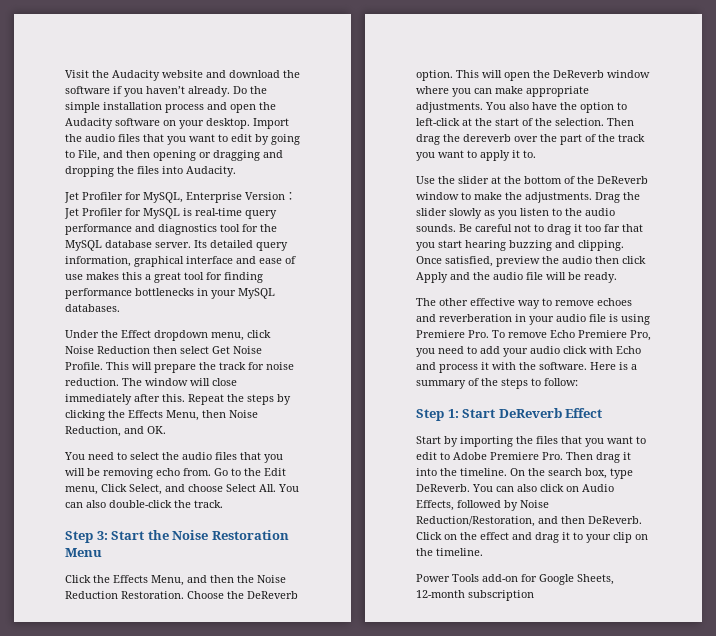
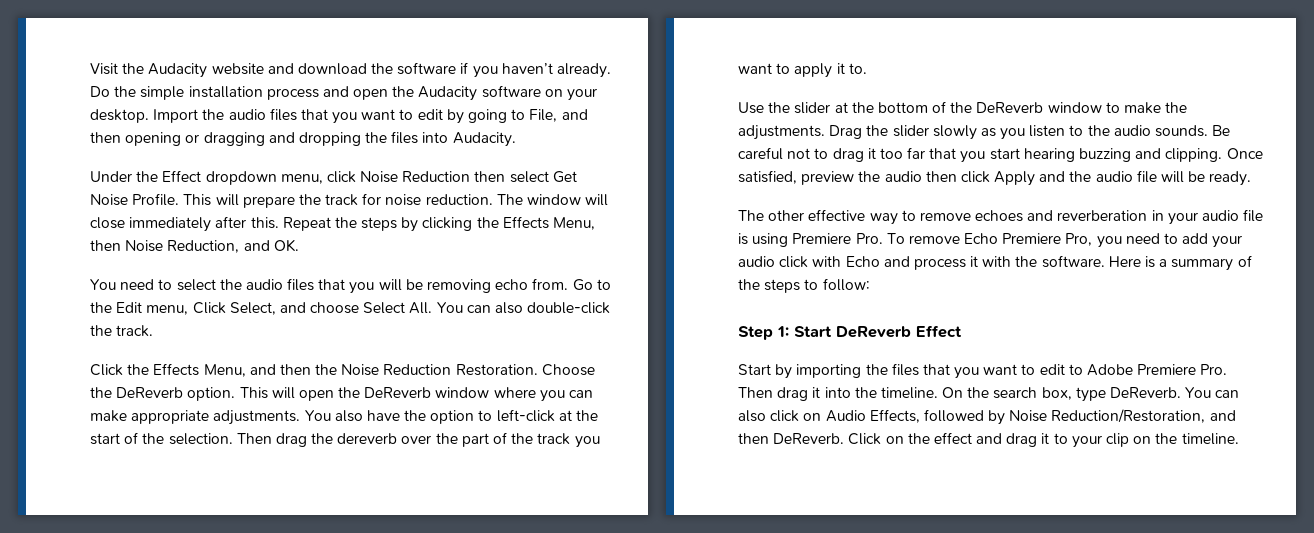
[64,192,296,203] [64,208,277,219] [65,224,277,235] [65,240,288,251] [65,256,296,267] [65,272,263,283] [65,288,275,299] [65,304,120,312] // Jet Profiler for MySQL, Enterprise Version：Jet Profiler for MySQL is real-time query performance and diagnostics tool for the MySQL database server. Its detailed query information, graphical interface and ease of use makes this a great tool for finding performance bottlenecks in your MySQL databases. -> (516, 139) none
[65,530,289,543] [65,548,102,557] // Step 3: Start the Noise Restoration Menu -> (154, 331) none
[416,574,614,585] [416,590,534,601] // Power Tools add-on for Google Sheets, 12-month subscription -> (1239, 439) none

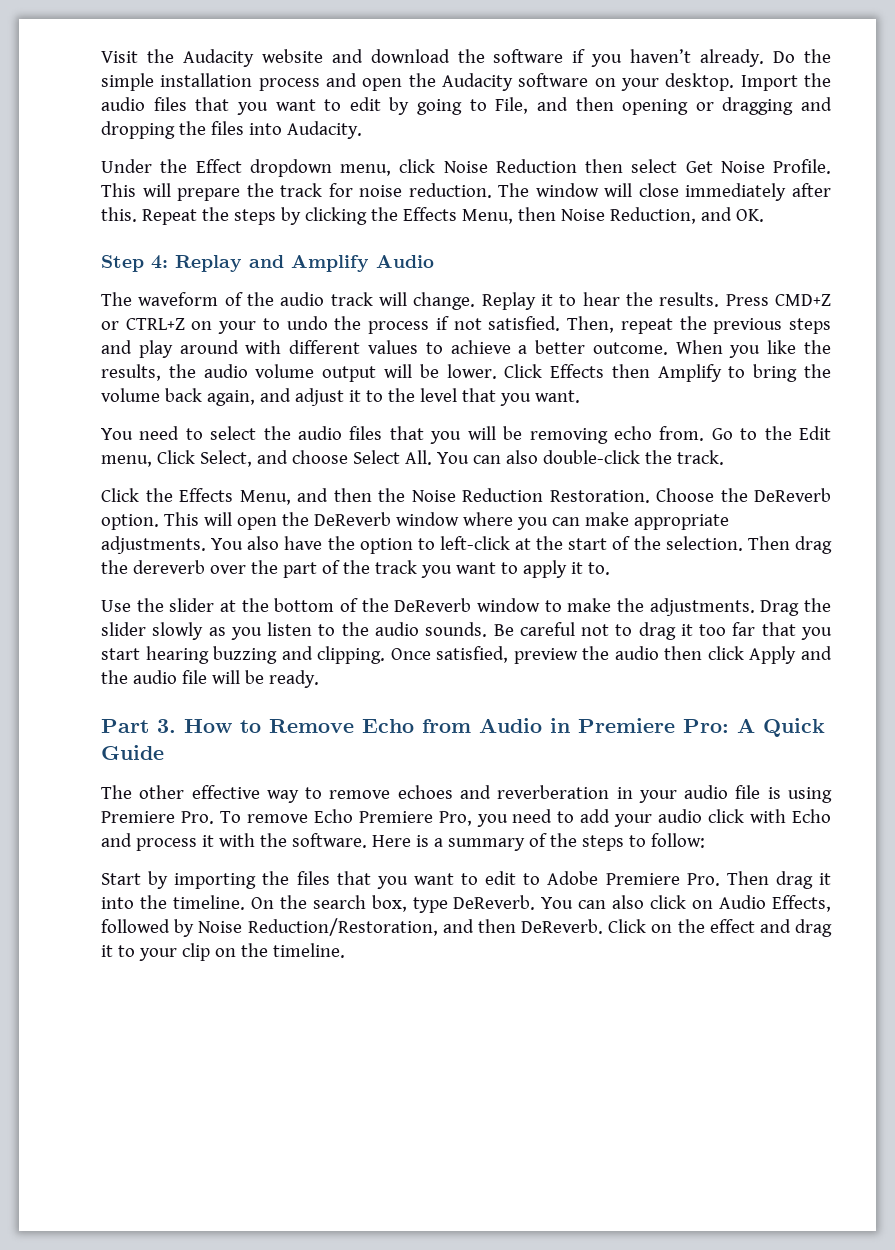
(299, 245) none -> [101,255,434,272] [101,292,832,310] [101,316,832,334] [101,340,832,358] [101,364,832,382] [101,388,580,406] // Step 4: Replay and Amplify Audio // The waveform of the audio track will change. Replay it to hear the results. Press CMD+Z or CTRL+Z on your to undo the process if not satisfied. Then, repeat the previous steps and play around with different values to achieve a better outcome. When you like the results, the audio volume output will be lower. Click Effects then Amplify to bring the volume back again, and adjust it to the level that you want.
(1252, 178) none -> [101,718,825,737] [101,745,164,760] // Part 3. How to Remove Echo from Audio in Premiere Pro: A Quick Guide
[738,325,962,340] // Step 1: Start DeReverb Effect -> (705, 840) none

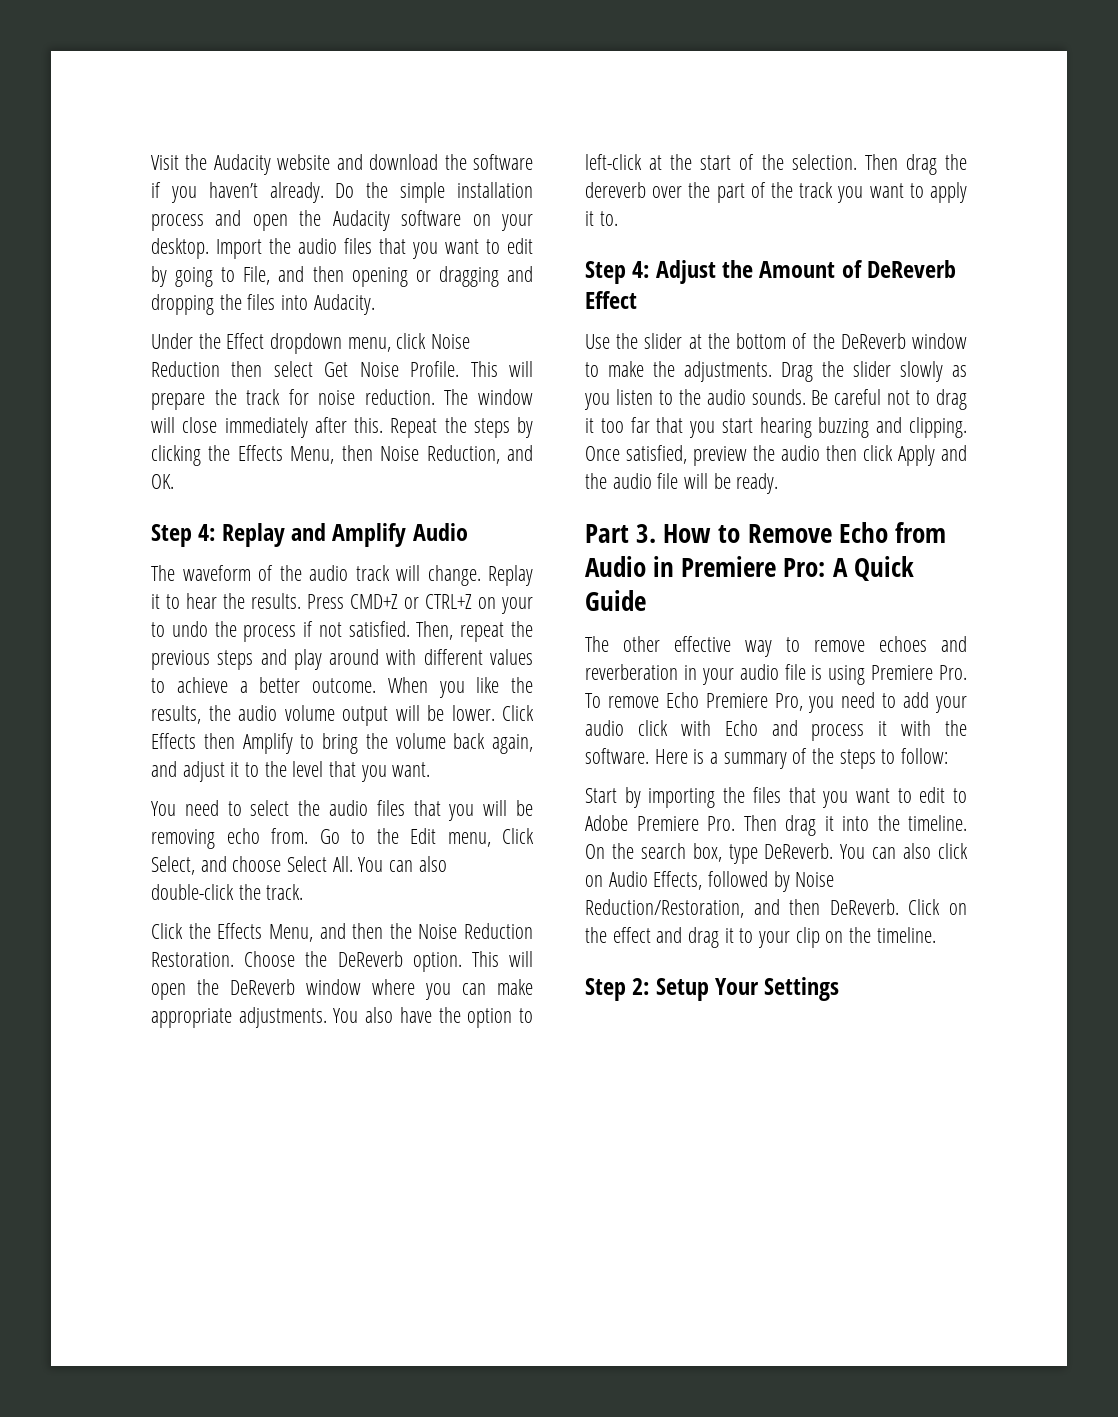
(610, 568) none -> [585,260,957,284] [585,291,637,309] // Step 4: Adjust the Amount of DeReverb Effect
(345, 950) none -> [585,977,840,1001] // Step 2: Setup Your Settings

